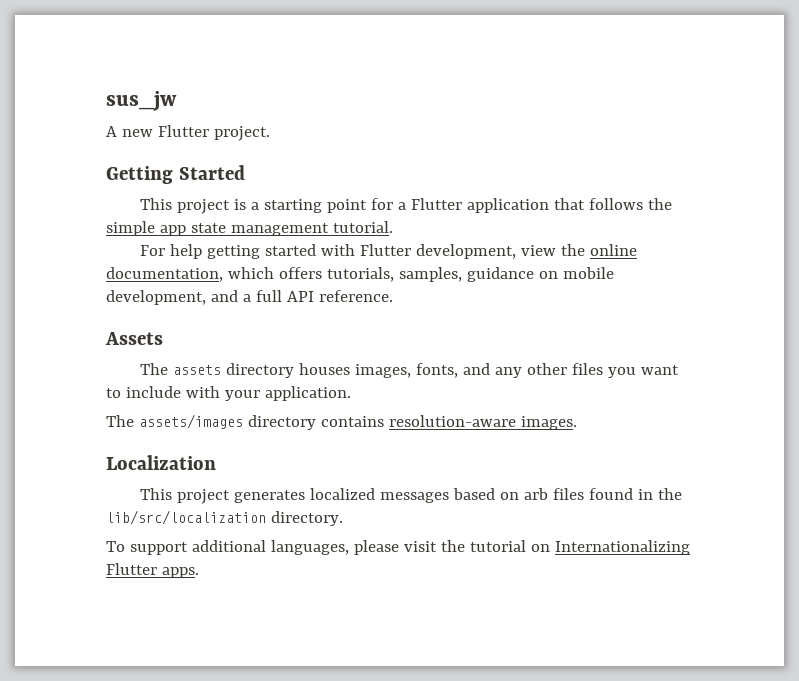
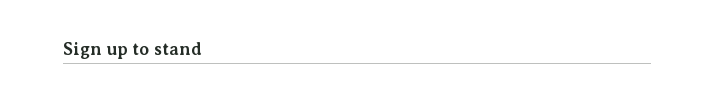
[106,91,177,111] [106,125,270,141] [106,165,245,184] [140,198,673,214] [106,221,393,236] [140,244,638,259] [106,267,614,282] [106,290,393,305] [105,332,163,345] [140,363,680,378] [106,386,351,401] [106,414,577,430] [106,455,216,470] [140,488,683,504] [106,510,343,526] [106,540,690,555] [106,563,199,578] sus_jw // A new Flutter project. // Getting Started // This project is a starting point for a Flutter application that follows the simple app state management tutorial. // For help getting started with Flutter development, view the online documentation, which offers tutorials, samples, guidance on mobile development, and a full API reference. // Assets // The assets directory houses images, fonts, and any other files you want to include with your application. // The assets/images directory contains resolution-aware images. // Localization // This project generates localized messages based on arb files found in the lib/src/localization directory. // To support additional languages, please visit the tutorial on Internationalizing Flutter apps. -> [63,42,203,59] Sign up to stand

